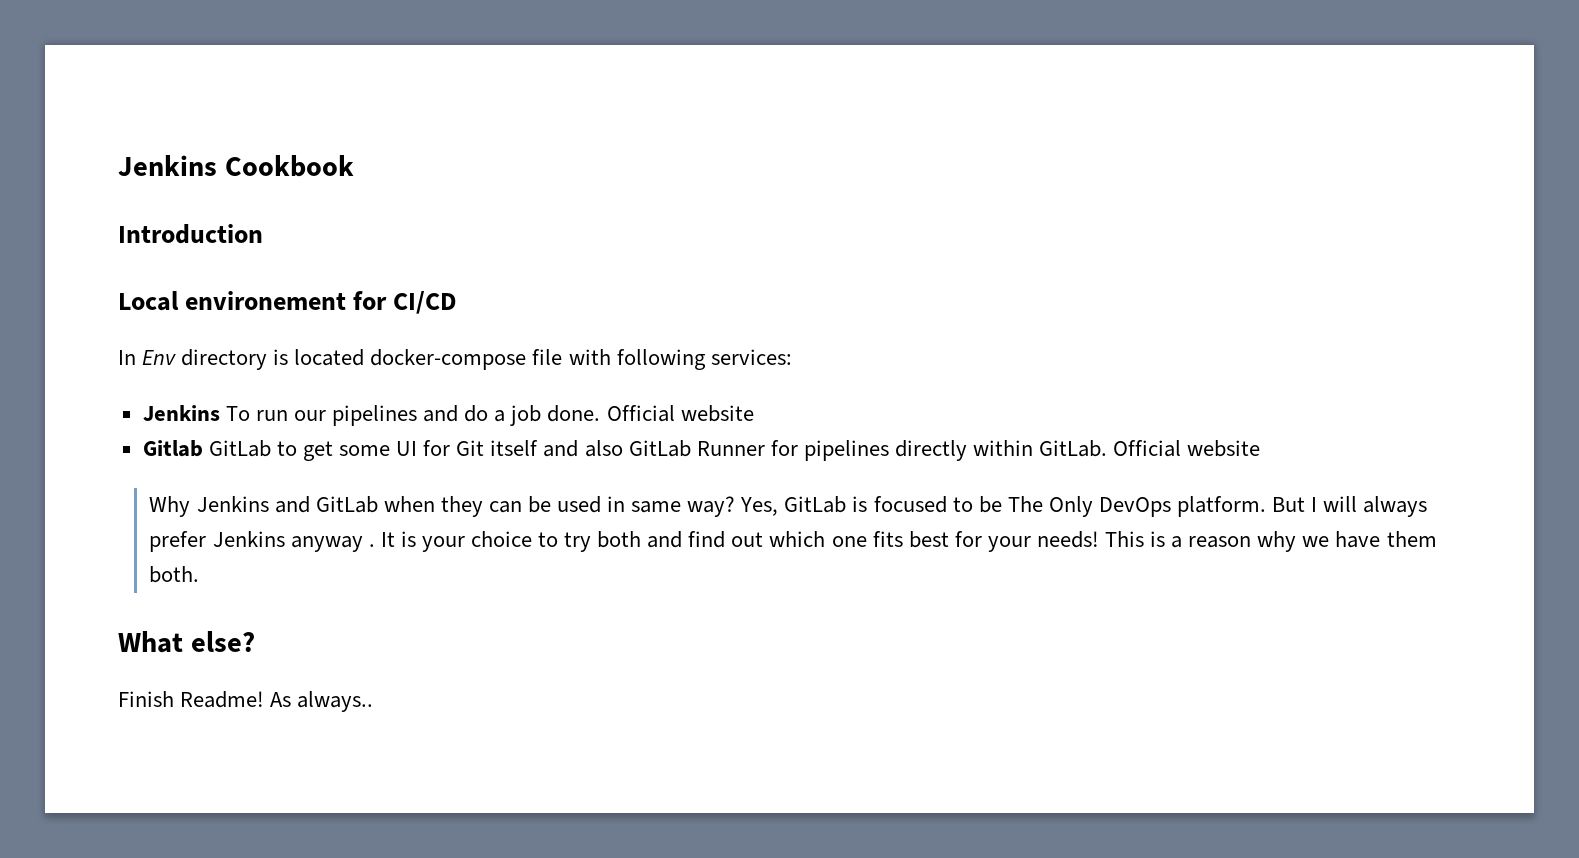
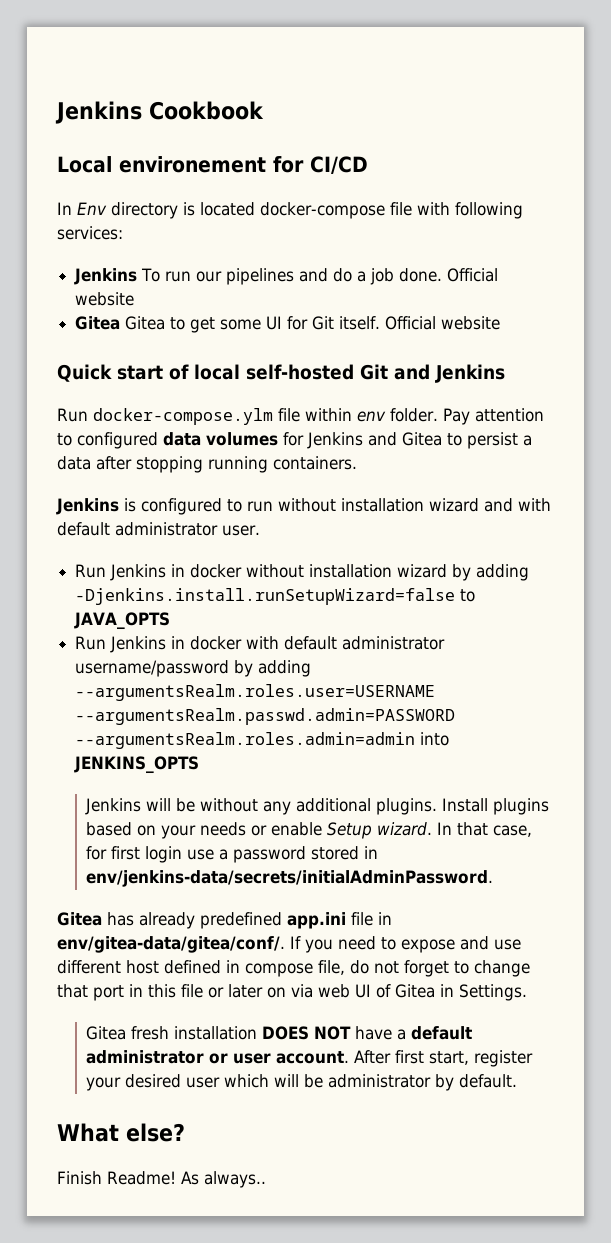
[118,224,263,244] // Introduction -> (264, 110) none
[142,440,271,457] Gitlab GitLab -> [75,316,166,330] Gitea Gitea
[490,440,1261,461] [149,496,1428,517] [149,531,1437,552] [149,566,200,583] itself and also GitLab Runner for pipelines directly within GitLab. Official website // Why Jenkins and GitLab when they can be used in same way? Yes, GitLab is focused to be The Only DevOps platform. But I will always prefer Jenkins anyway . It is your choice to try both and find out which one fits best for your needs! This is a reason why we have them both. -> [339,316,501,330] [57,364,505,383] [57,408,544,425] [57,432,532,449] [57,456,357,473] [56,498,551,515] [57,522,260,536] [75,564,530,581] [75,588,476,605] [74,612,171,630] [75,636,446,653] [75,660,312,677] [75,684,436,701] [75,708,456,725] [75,732,450,749] [74,756,200,774] [85,798,550,815] [86,822,533,839] [86,846,379,863] [86,870,494,887] [57,912,392,929] [57,936,521,953] [57,960,530,977] [57,984,527,1001] [86,1026,473,1040] [86,1050,534,1067] [86,1074,518,1091] itself. Official website // Quick start of local self-hosted Git and Jenkins // Run docker-compose.ylm file within env folder. Pay attention to configured data volumes for Jenkins and Gitea to persist a data after stopping running containers. // Jenkins is configured to run without installation wizard and with default administrator user. // Run Jenkins in docker without installation wizard by adding -Djenkins.install.runSetupWizard=false to JAVA_OPTS // Run Jenkins in docker with default administrator username/password by adding --argumentsRealm.roles.user=USERNAME --argumentsRealm.passwd.admin=PASSWORD --argumentsRealm.roles.admin=admin into JENKINS_OPTS // Jenkins will be without any additional plugins. Install plugins based on your needs or enable Setup wizard. In that case, for first login use a password stored in env/jenkins-data/secrets/initialAdminPassword. // Gitea has already predefined app.ini file in env/gitea-data/gitea/conf/. If you need to expose and use different host defined in compose file, do not forget to change that port in this file or later on via web UI of Gitea in Settings. // Gitea fresh installation DOES NOT have a default administrator or user account. After first start, register your desired user which will be administrator by default.

